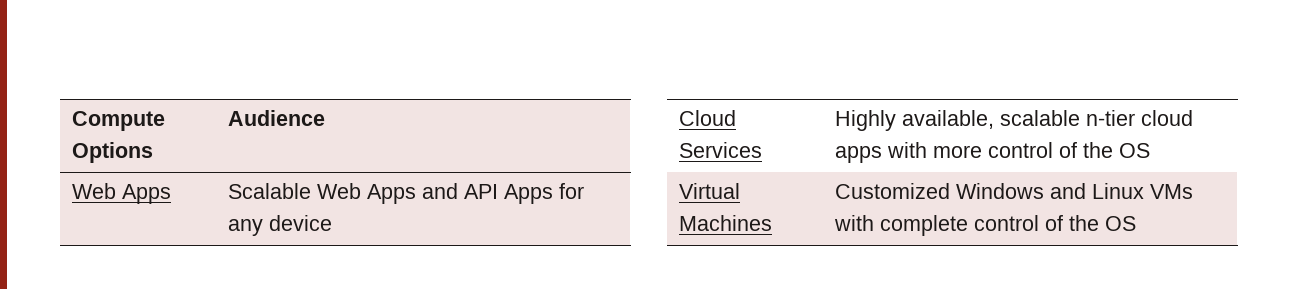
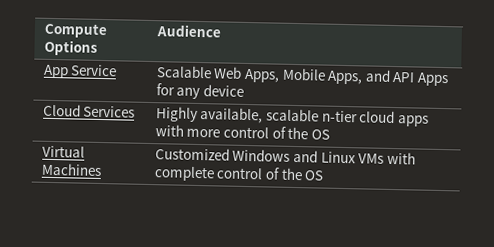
[72,183,172,204] Web Apps -> [42,64,118,79] App Service
[367,184,417,204] Apps -> [243,67,364,85] Apps, Mobile Apps,

